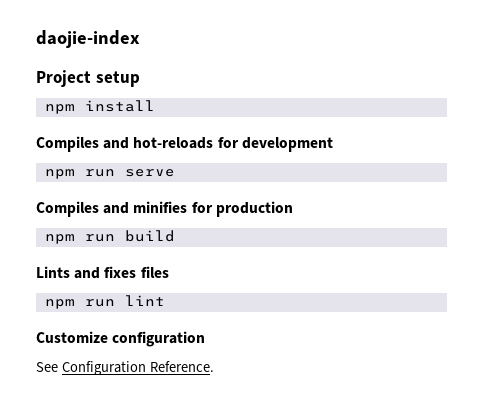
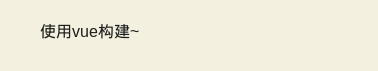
[36,30,140,48] [36,70,140,87] [44,100,155,114] [36,136,333,152] [44,169,175,179] [36,201,293,217] [44,230,175,244] [36,266,169,279] [44,295,165,309] [36,331,206,347] [36,361,214,375] daojie-index // Project setup // npm install // Compiles and hot-reloads for development // npm run serve // Compiles and minifies for production // npm run build // Lints and fixes files // npm run lint // Customize configuration // See Configuration Reference. -> [40,24,139,39] 使用vue构建~

